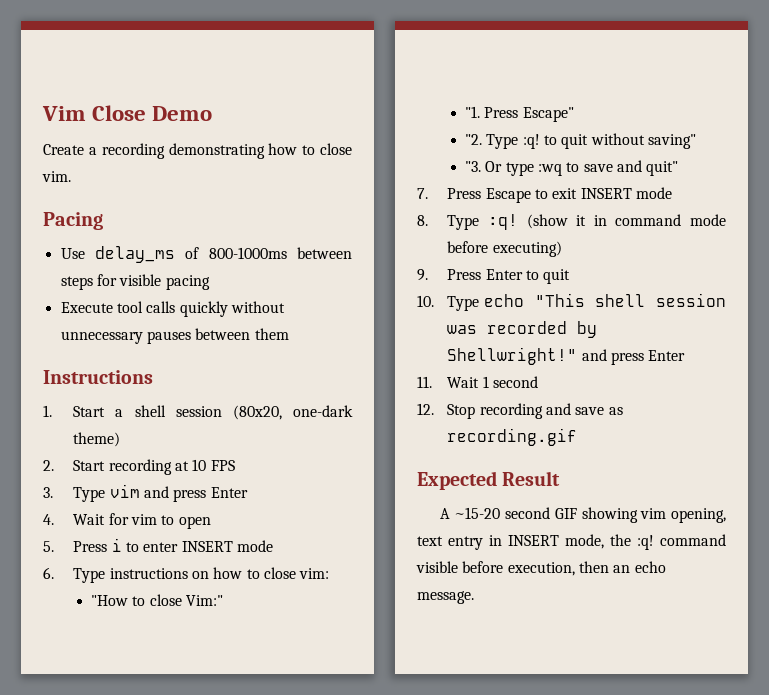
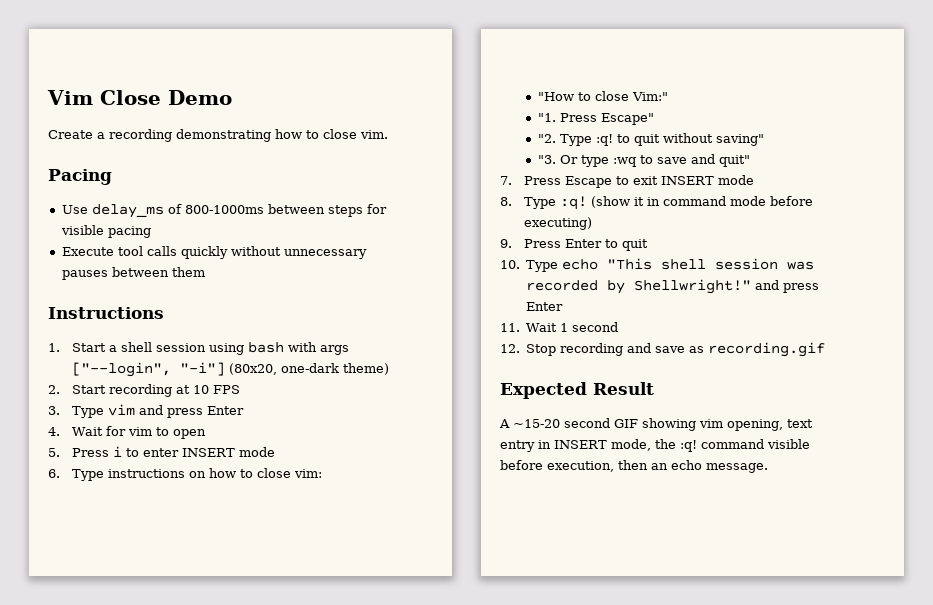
(222, 411) none -> [208,342,349,355] [71,362,225,377] using bash with args ["--login", "-i"]

